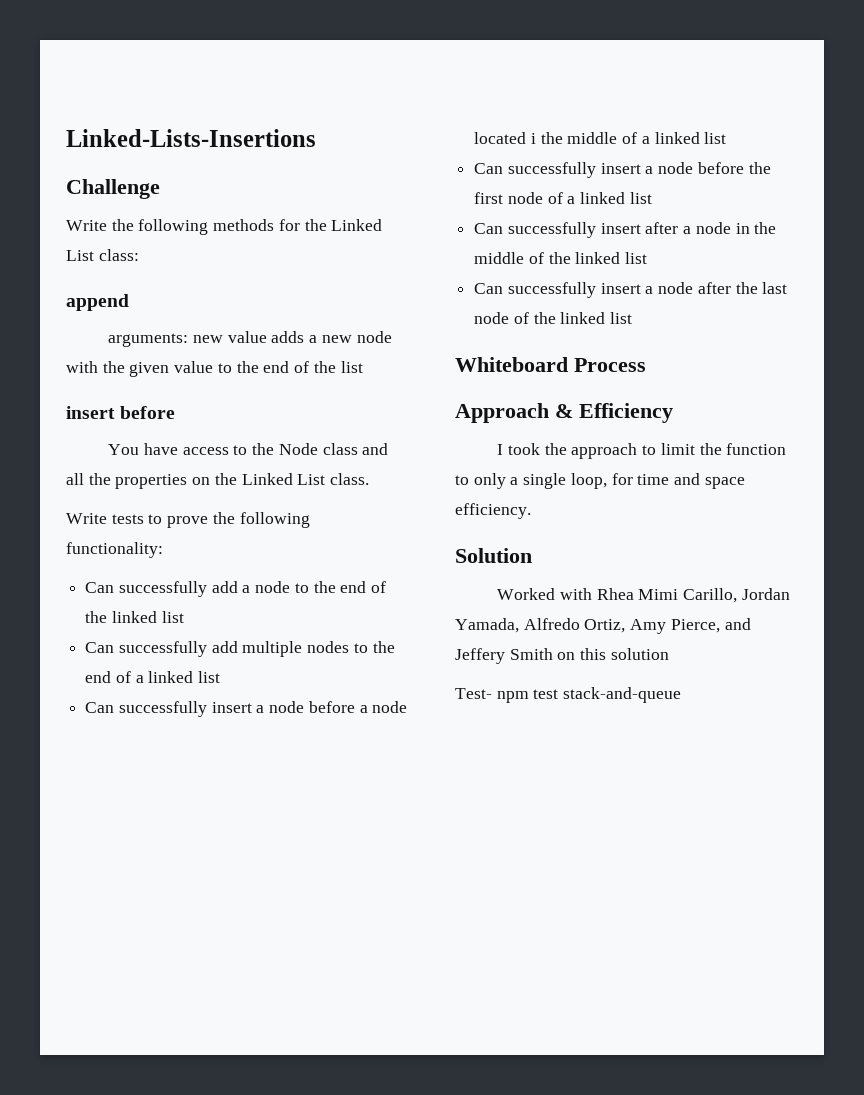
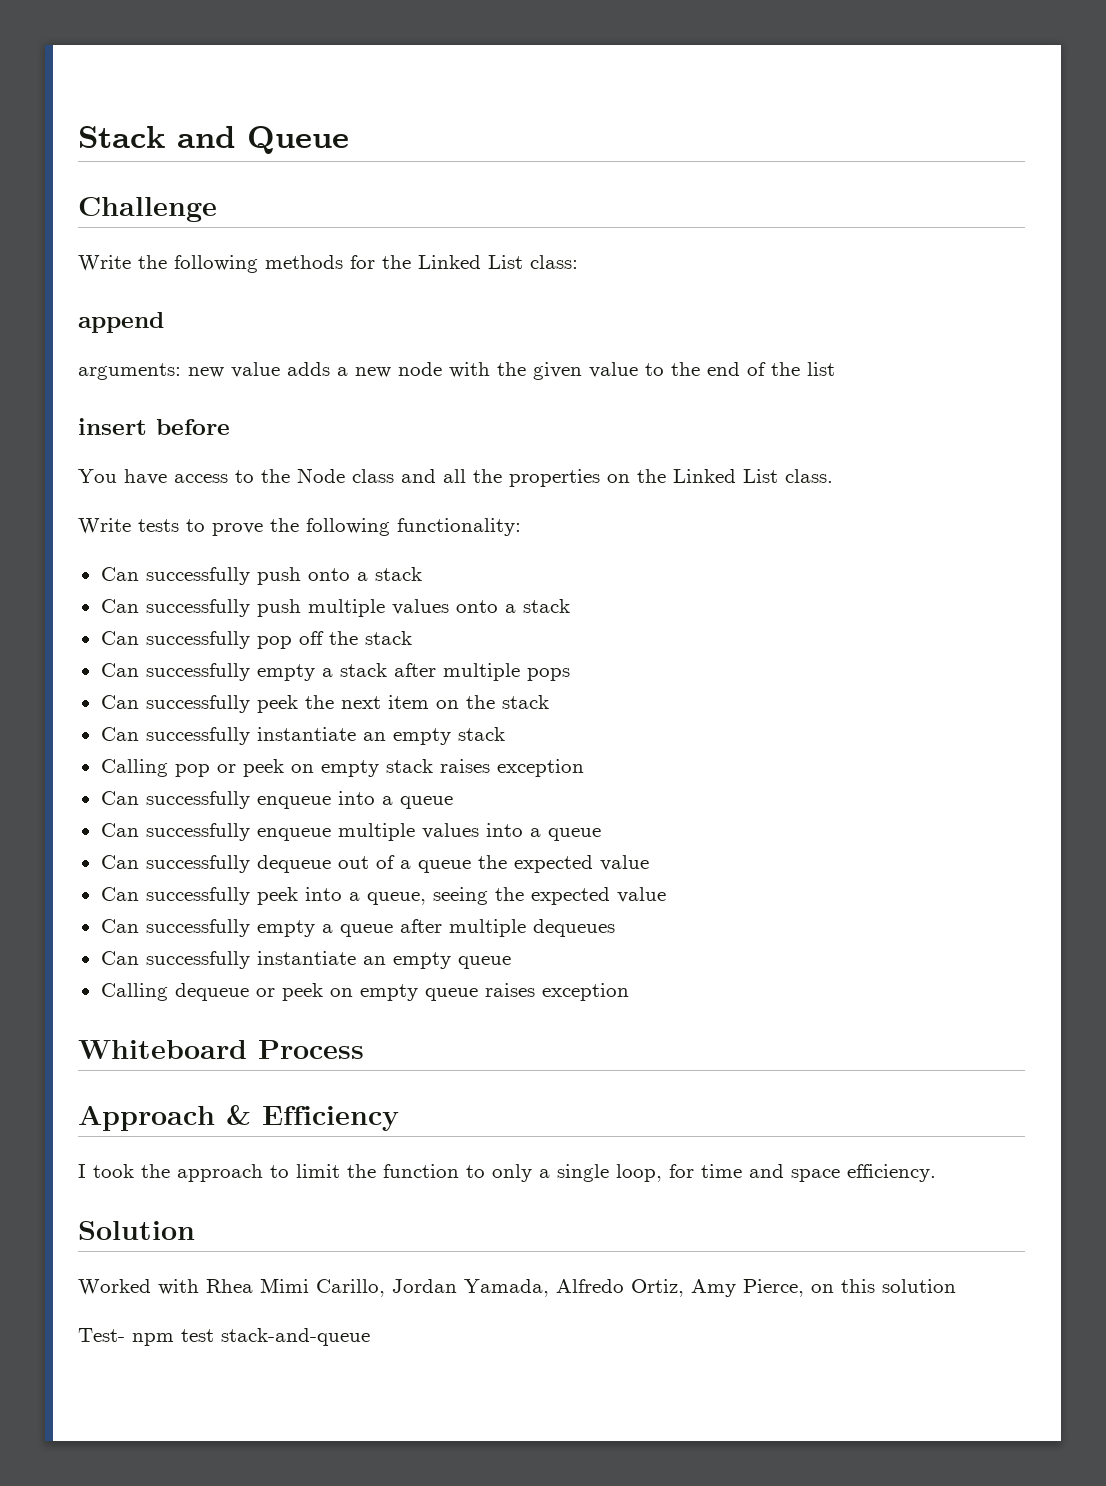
[66,129,316,147] Linked-Lists-Insertions -> [78,126,349,154] Stack and Queue
[211,581,387,593] [85,611,184,623] [85,641,395,657] [85,671,221,683] [85,701,408,717] [474,132,727,144] [474,162,771,178] [474,192,652,204] [474,222,777,238] [474,252,648,264] [474,282,788,298] [474,312,633,324] add a node to the end of the linked list // Can successfully add multiple nodes to the end of a linked list // Can successfully insert a node before a node located i the middle of a linked list // Can successfully insert a node before the first node of a linked list // Can successfully insert after a node in the middle of the linked list // Can successfully insert a node after the last node of the linked list -> [256,567,422,585] [100,599,570,617] [100,631,412,649] [100,663,570,681] [100,695,549,713] [100,727,505,745] [100,759,584,777] [100,791,453,809] [100,823,601,841] [100,855,649,873] [100,887,666,905] [100,919,615,937] [100,951,511,969] [100,983,629,1001] push onto a stack // Can successfully push multiple values onto a stack // Can successfully pop off the stack // Can successfully empty a stack after multiple pops // Can successfully peek the next item on the stack // Can successfully instantiate an empty stack // Calling pop or peek on empty stack raises exception // Can successfully enqueue into a queue // Can successfully enqueue multiple values into a queue // Can successfully dequeue out of a queue the expected value // Can successfully peek into a queue, seeing the expected value // Can successfully empty a queue after multiple dequeues // Can successfully instantiate an empty queue // Calling dequeue or peek on empty queue raises exception
[724,618,751,630] [455,648,553,664] and Jeffery Smith -> (804, 1288) none

